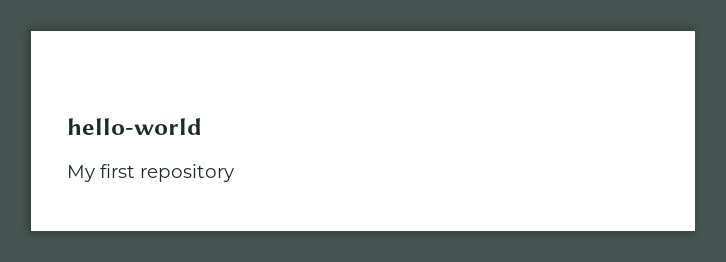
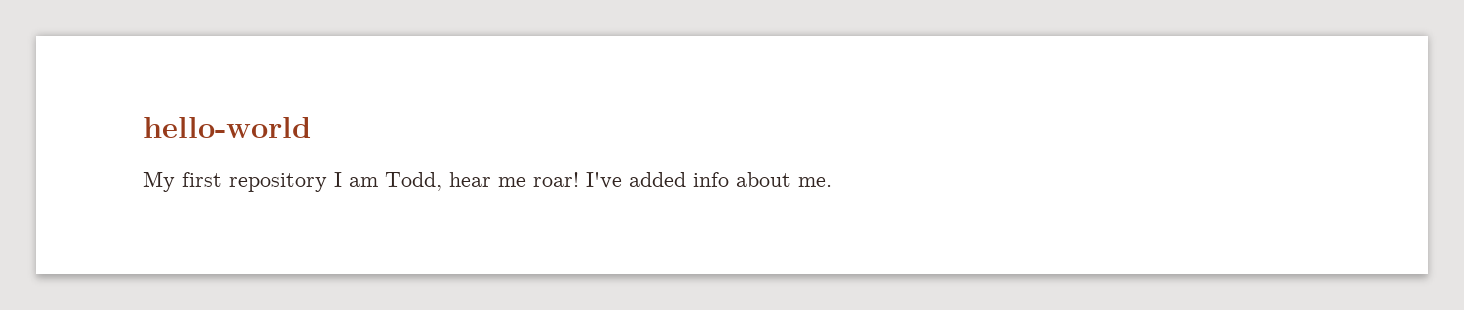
(234, 173) none -> [334,172,832,191] I am Todd, hear me roar! I've added info about me.

